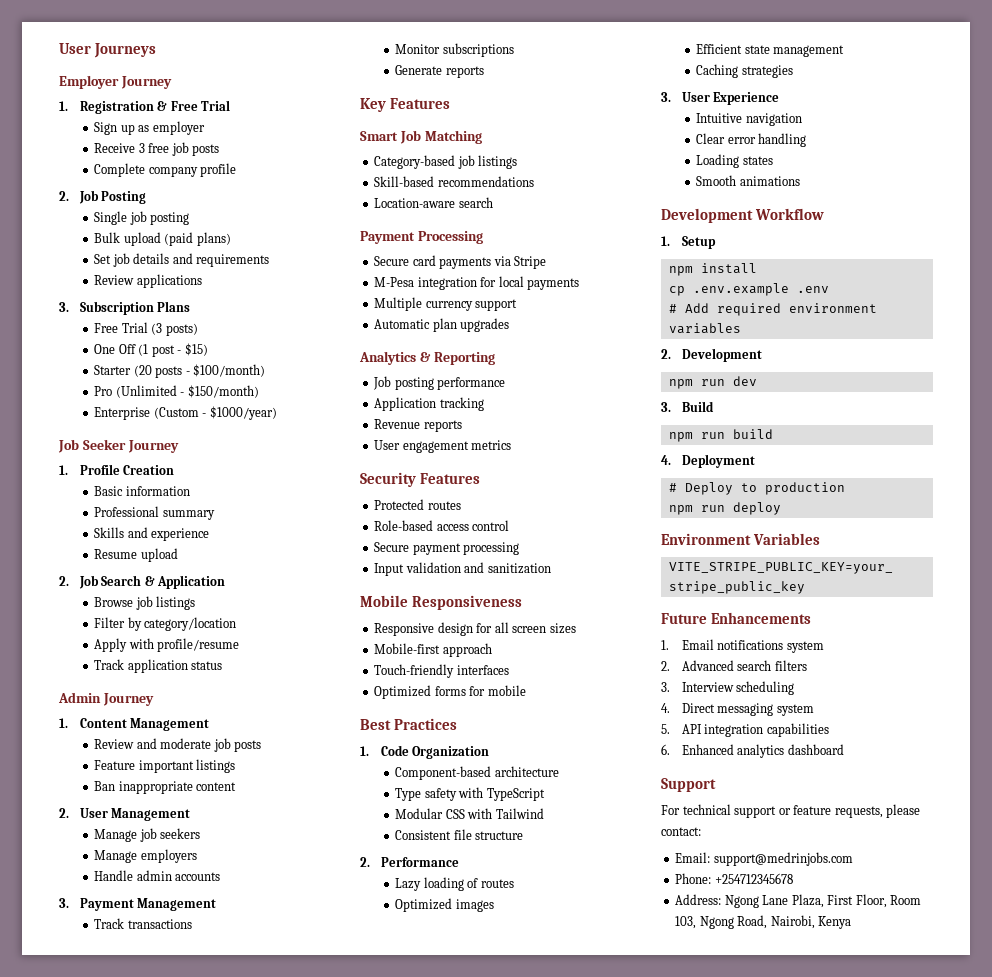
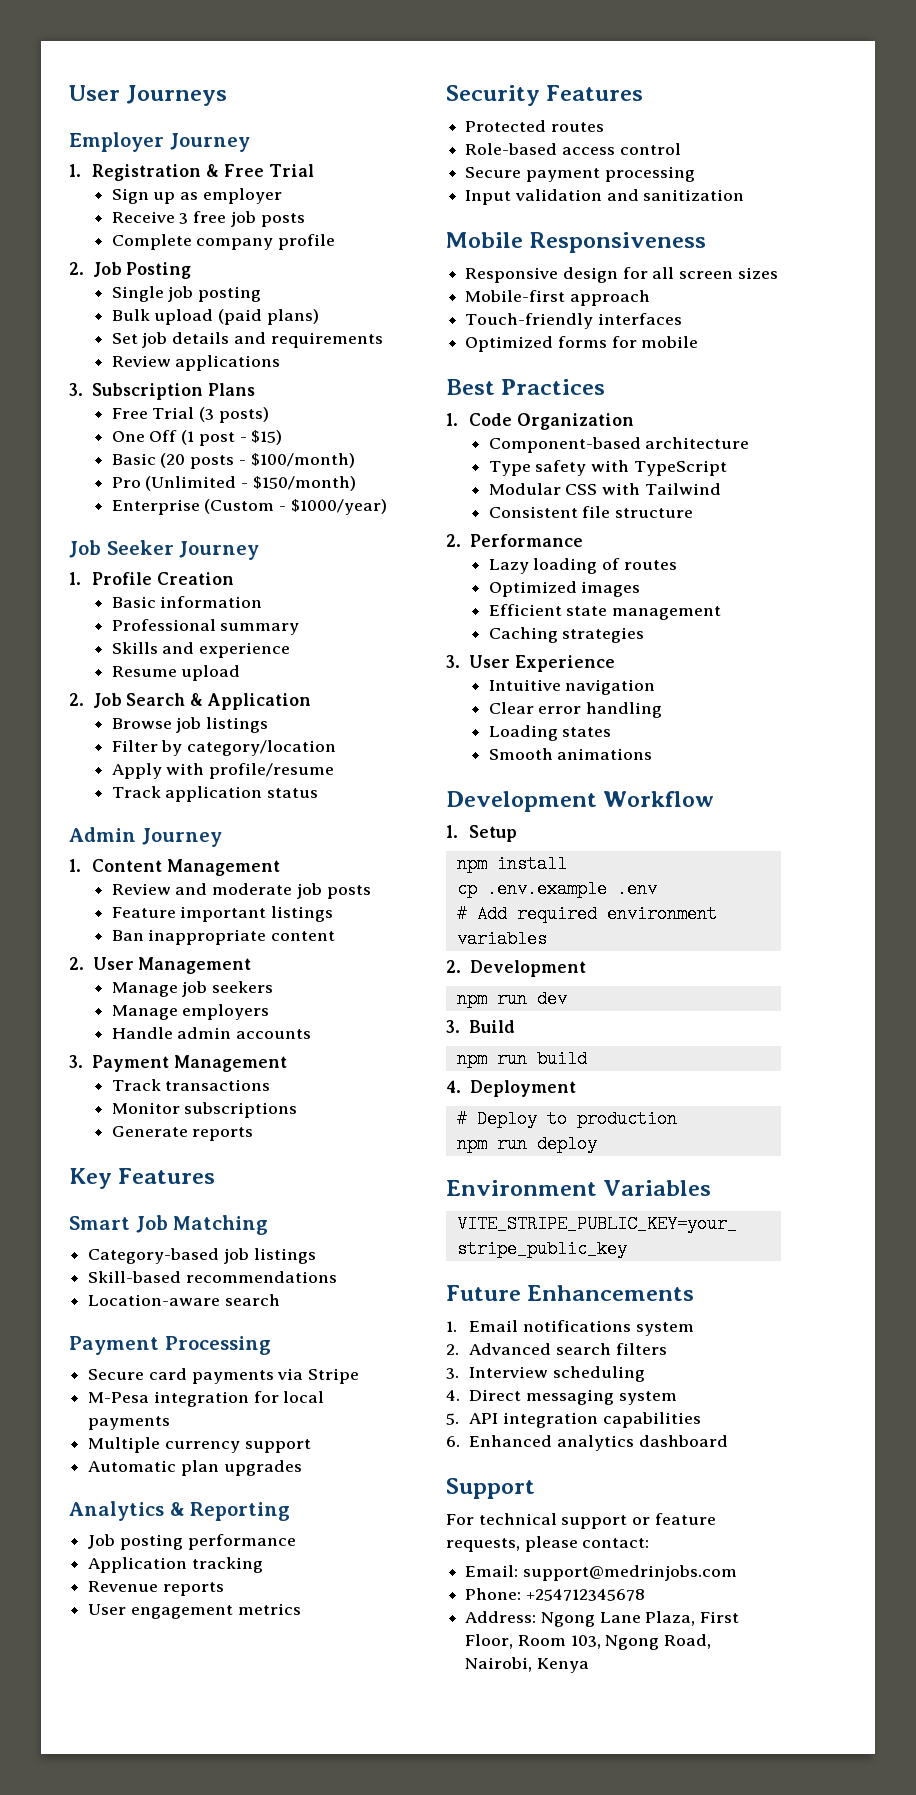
[94,365,132,375] Starter -> [111,453,156,465] Basic

